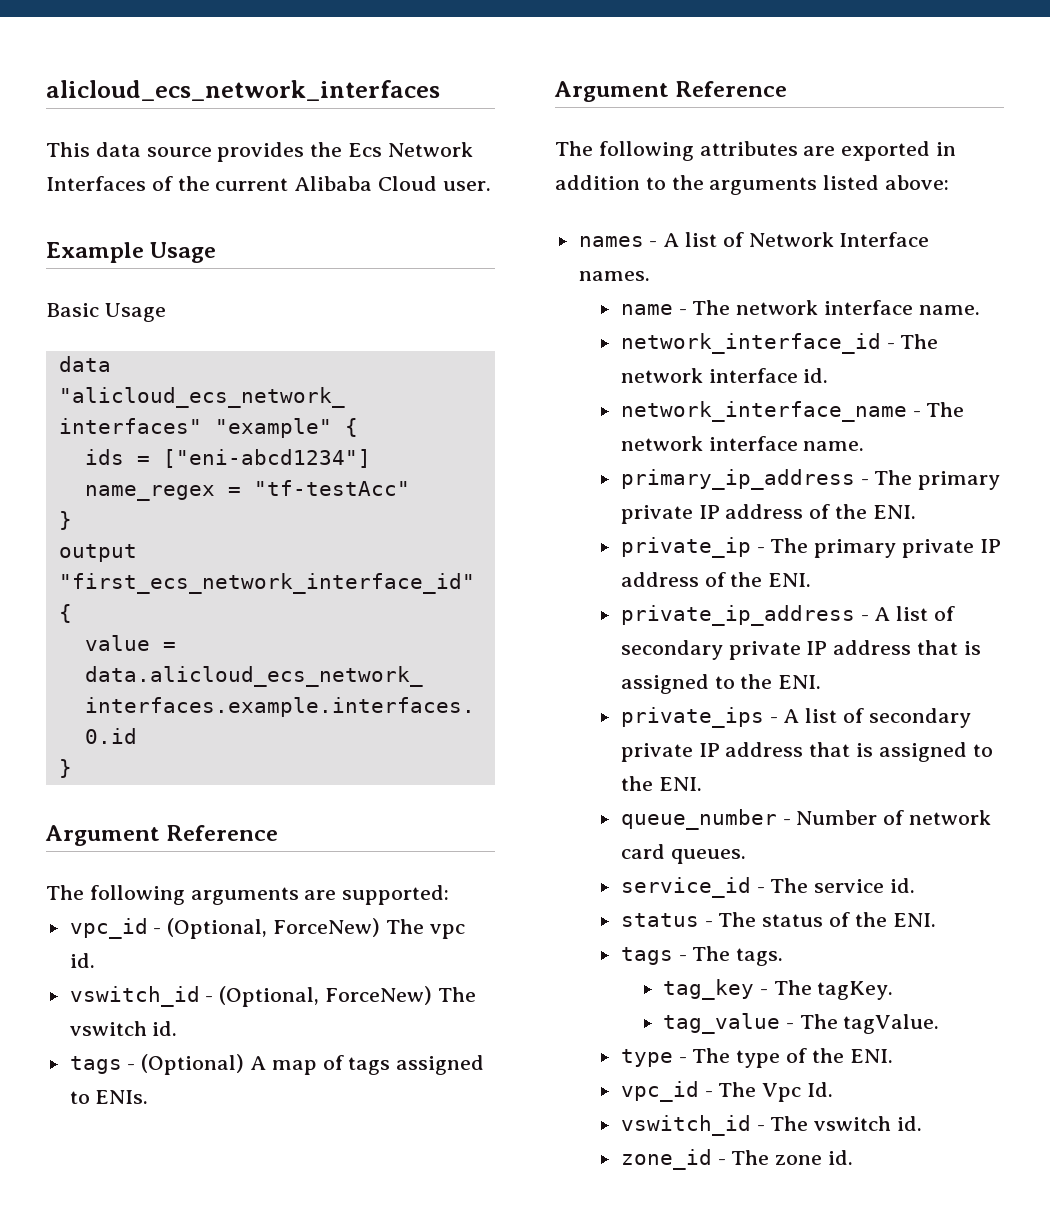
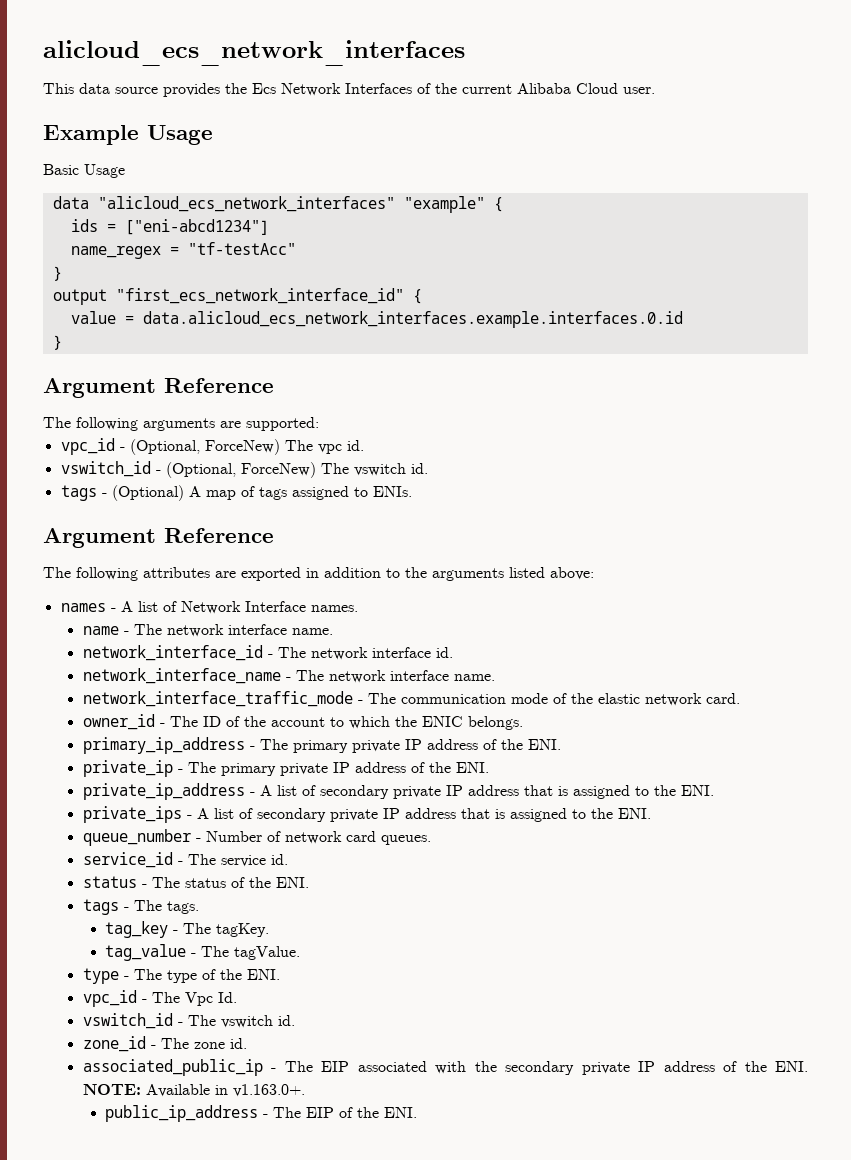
(865, 446) none -> [82,691,740,707] [82,714,523,730] // network_interface_traffic_mode - The communication mode of the elastic network card. // owner_id - The ID of the account to which the ENIC belongs.
(853, 1157) none -> [82,1059,808,1076] [82,1084,305,1097] [105,1105,418,1122] // associated_public_ip - The EIP associated with the secondary private IP address of the ENI. NOTE: Available in v1.163.0+. // public_ip_address - The EIP of the ENI.

